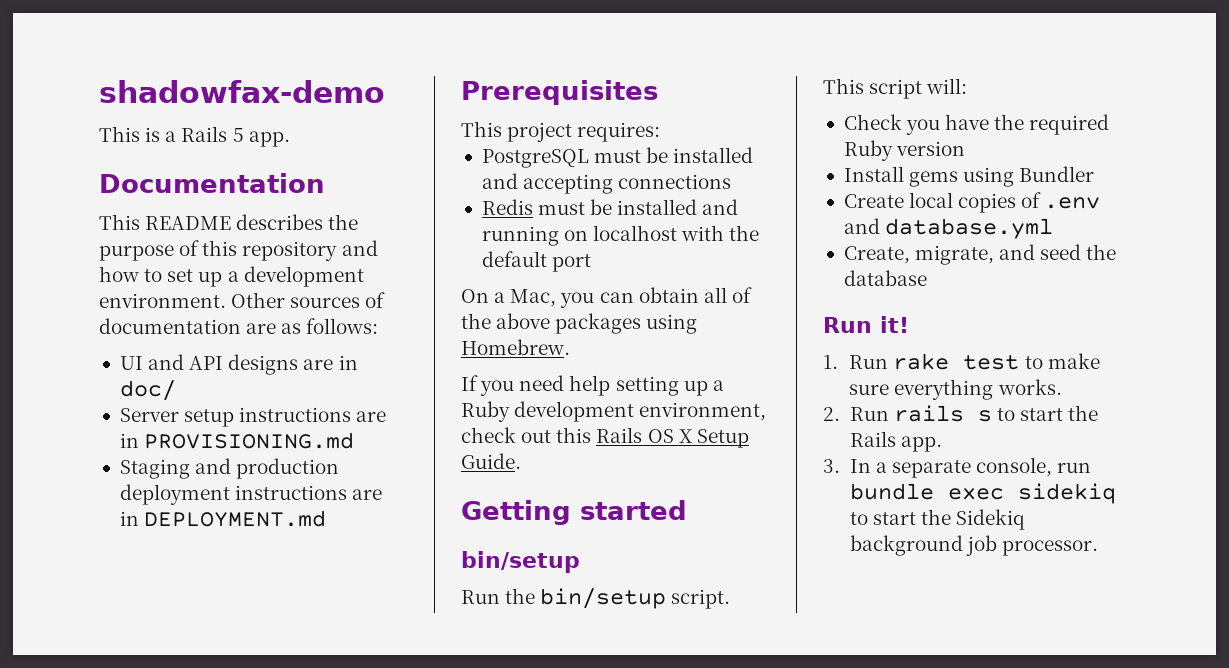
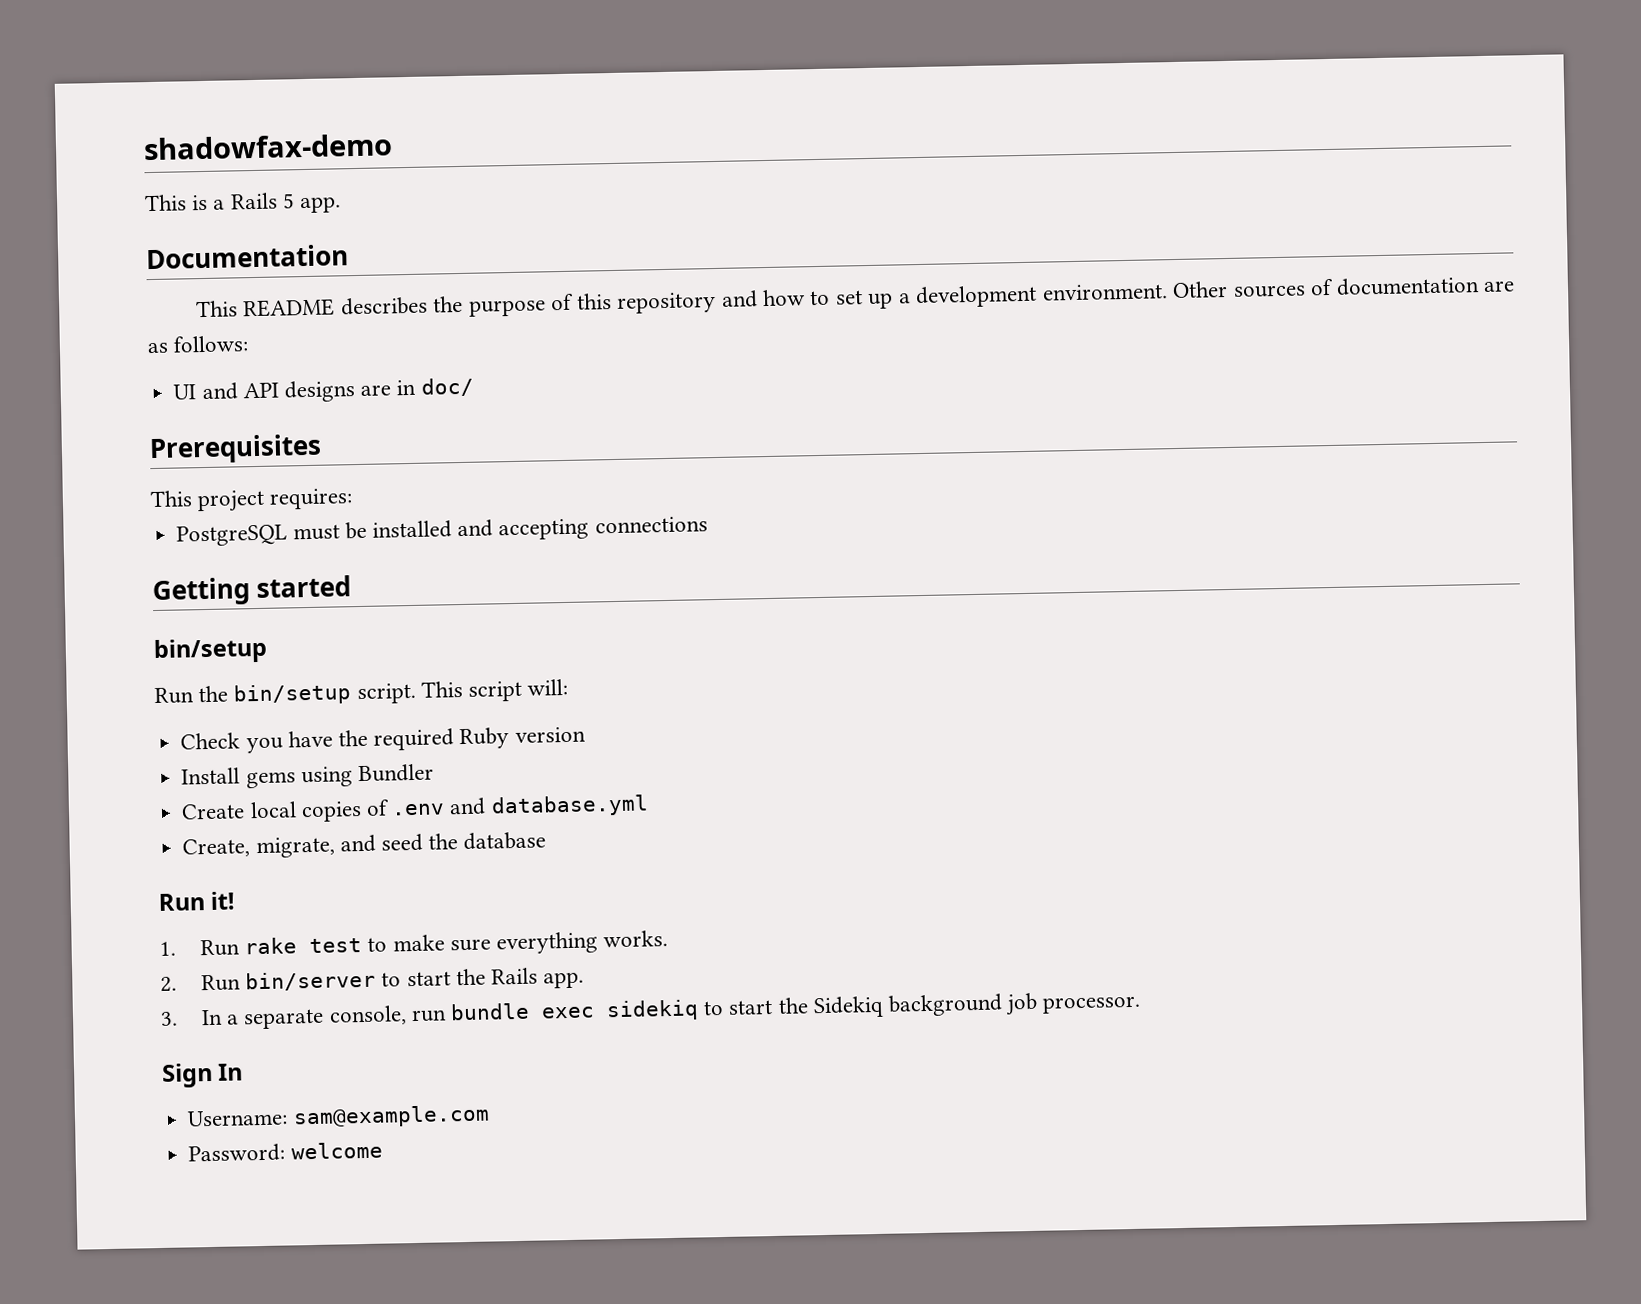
[119,407,387,427] [119,432,355,449] [119,458,340,479] [119,484,383,505] [119,510,327,527] // Server setup instructions are in PROVISIONING.md // Staging and production deployment instructions are in DEPLOYMENT.md -> (474, 387) none
[481,199,739,215] [481,225,760,246] [481,251,592,272] [461,287,752,308] [461,313,698,334] [461,339,570,355] [461,375,724,396] [461,401,767,422] [461,427,749,448] [461,453,521,469] // Redis must be installed and running on localhost with the default port // On a Mac, you can obtain all of the above packages using Homebrew. // If you need help setting up a Ruby development environment, check out this Rails OS X Setup Guide. -> (708, 525) none
[893,405,992,422] rails s -> [245,970,377,992] bin/server
(1098, 548) none -> [161,1062,244,1088] [187,1104,490,1129] [188,1141,383,1163] // Sign In // Username: sam@example.com // Password: welcome

